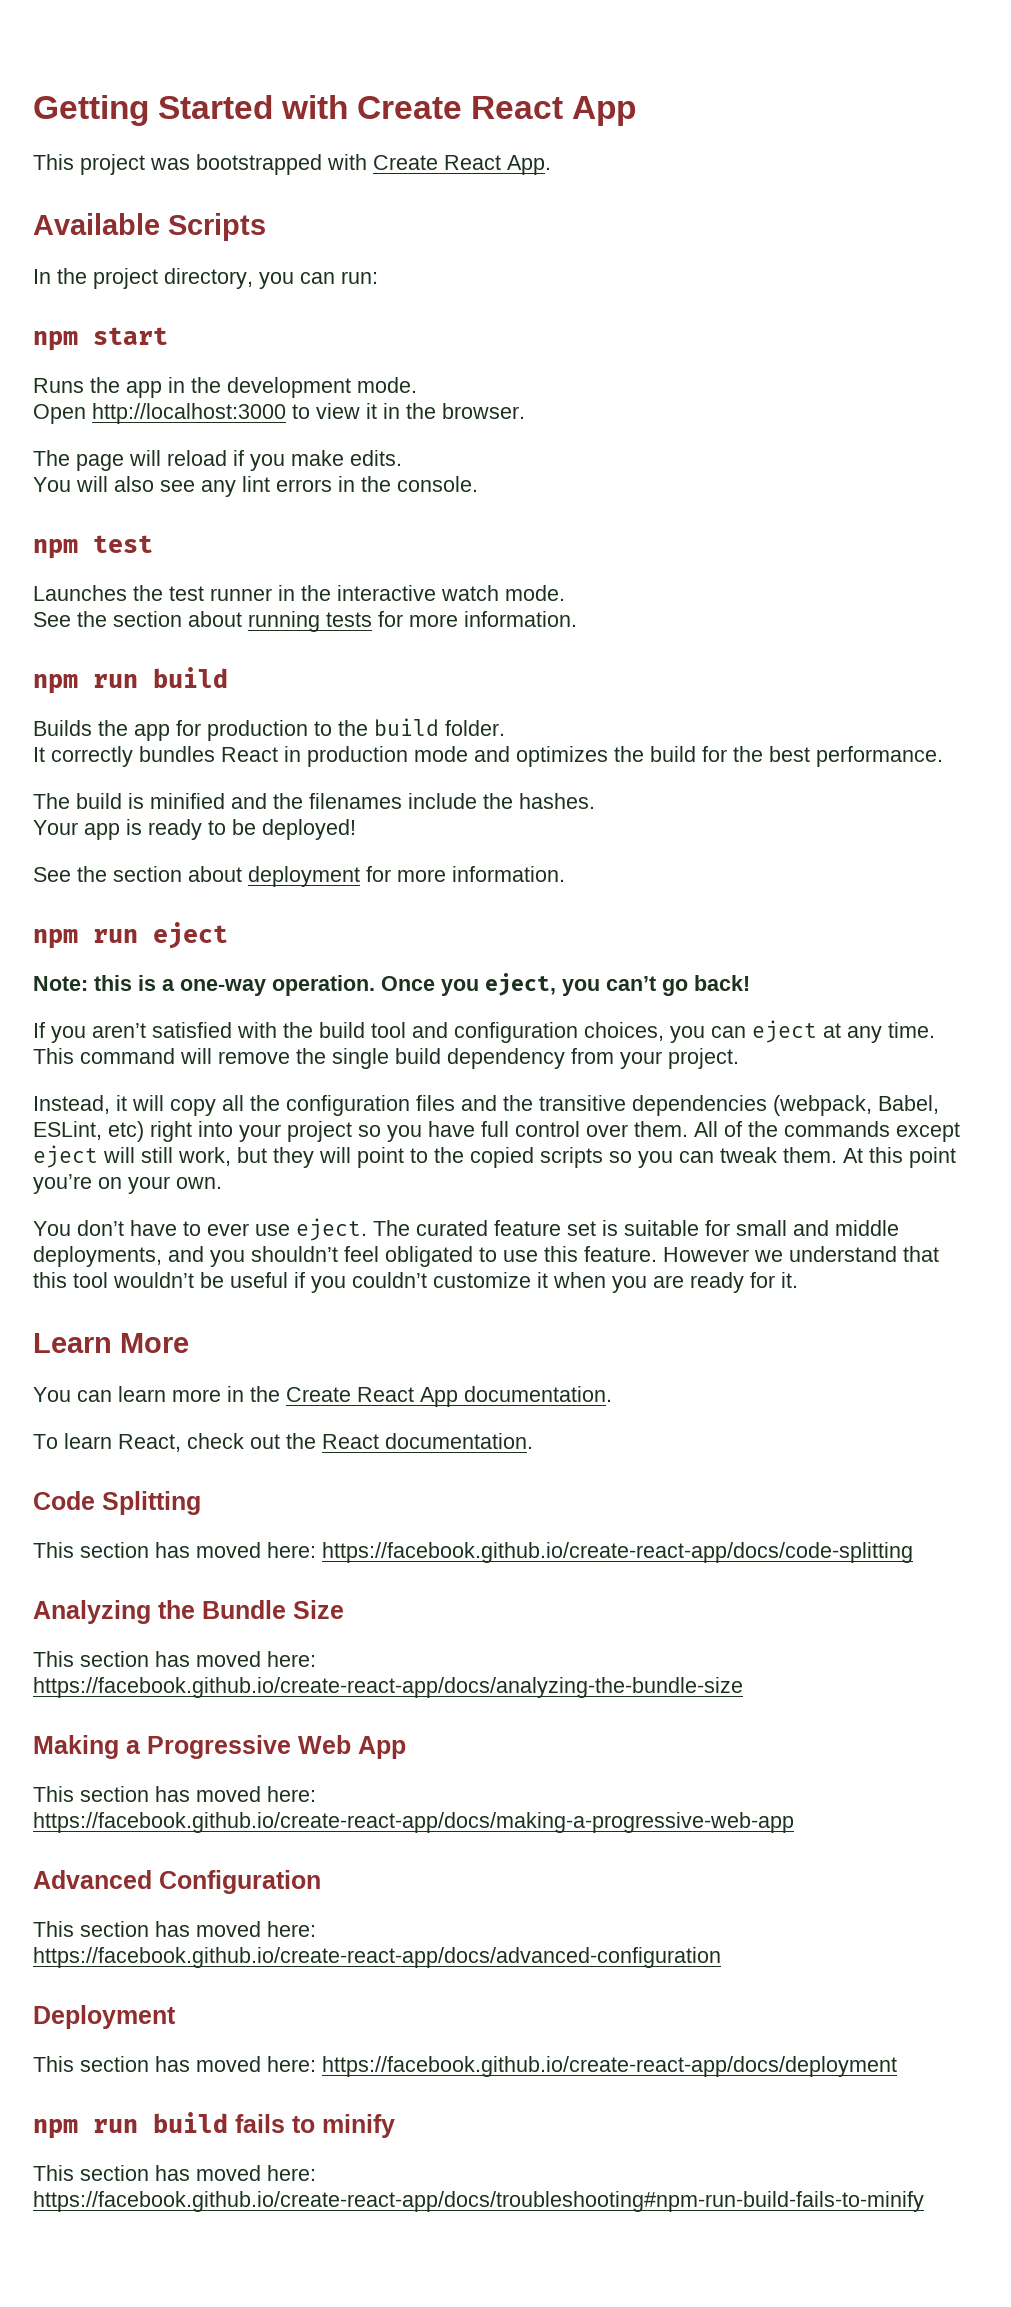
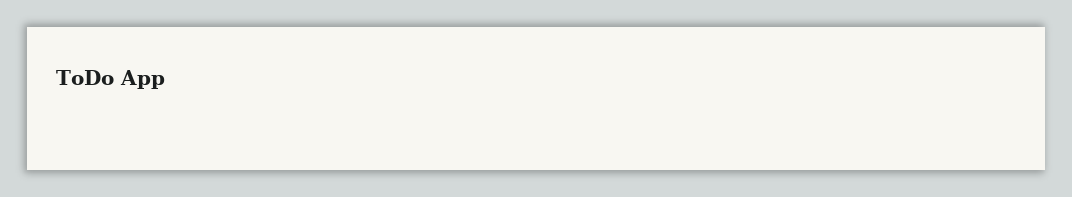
[33,95,637,126] [33,154,551,175] [33,213,266,241] [33,268,378,289] [33,327,168,351] [33,377,417,398] [33,403,525,424] [33,450,402,471] [33,476,478,497] [33,535,153,559] [33,585,565,601] [33,611,577,632] [33,667,228,694] [33,718,505,741] [33,746,943,767] [33,793,595,809] [33,819,356,840] [33,866,565,887] [33,922,228,949] [33,973,750,996] [33,1020,935,1043] [33,1048,739,1069] [33,1095,939,1116] [33,1121,960,1142] [33,1145,956,1168] [33,1174,222,1194] [33,1218,899,1241] [33,1246,939,1267] [33,1272,798,1293] [33,1333,189,1353] [33,1386,612,1407] [33,1433,533,1452] [33,1491,201,1515] [33,1542,913,1563] [33,1600,344,1624] [33,1651,316,1667] [33,1677,743,1698] [33,1735,406,1759] [33,1786,316,1802] [33,1812,794,1833] [33,1870,321,1894] [33,1921,316,1937] [33,1947,721,1968] [33,2005,176,2029] [33,2056,897,2077] [33,2112,395,2139] [33,2165,316,2181] [33,2191,924,2212] Getting Started with Create React App // This project was bootstrapped with Create React App. // Available Scripts // In the project directory, you can run: // npm start // Runs the app in the development mode. // Open http://localhost:3000 to view it in the browser. // The page will reload if you make edits. // You will also see any lint errors in the console. // npm test // Launches the test runner in the interactive watch mode. // See the section about running tests for more information. // npm run build // Builds the app for production to the build folder. // It correctly bundles React in production mode and optimizes the build for the best performance. // The build is minified and the filenames include the hashes. // Your app is ready to be deployed! // See the section about deployment for more information. // npm run eject // Note: this is a one-way operation. Once you eject, you can’t go back! // If you aren’t satisfied with the build tool and configuration choices, you can eject at any time. This command will remove the single build dependency from your project. // Instead, it will copy all the configuration files and the transitive dependencies (webpack, Babel, ESLint, etc) right into your project so you have full control over them. All of the commands except eject will still work, but they will point to the copied scripts so you can tweak them. At this point you’re on your own. // You don’t have to ever use eject. The curated feature set is suitable for small and middle deployments, and you shouldn’t feel obligated to use this feature. However we understand that this tool wouldn’t be useful if you couldn’t customize it when you are ready for it. // Learn More // You can learn more in the Create React App documentation. // To learn React, check out the React documentation. // Code Splitting // This section has moved here: https://facebook.github.io/create-react-app/docs/code-splitting // Analyzing the Bundle Size // This section has moved here: https://facebook.github.io/create-react-app/docs/analyzing-the-bundle-size // Making a Progressive Web App // This section has moved here: https://facebook.github.io/create-react-app/docs/making-a-progressive-web-app // Advanced Configuration // This section has moved here: https://facebook.github.io/create-react-app/docs/advanced-configuration // Deployment // This section has moved here: https://facebook.github.io/create-react-app/docs/deployment // npm run build fails to minify // This section has moved here: https://facebook.github.io/create-react-app/docs/troubleshooting#npm-run-build-fails-to-minify -> [56,70,165,89] ToDo App

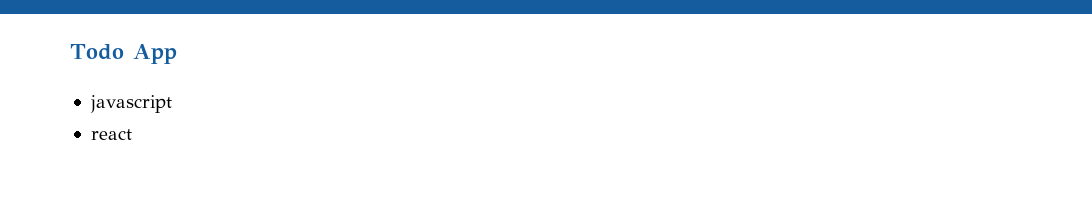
[56,70,114,85] ToDo -> [70,44,124,60] Todo
(165, 79) none -> [89,95,172,113] [90,129,132,140] // javascript // react

